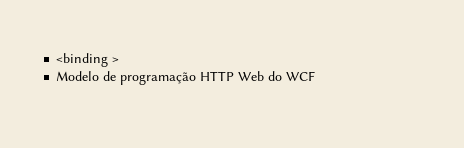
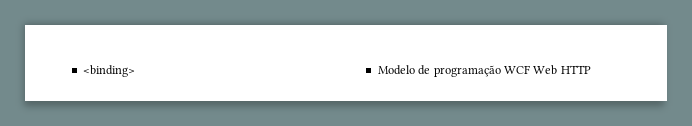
[56,53,120,67] <binding > -> [82,65,135,77] <binding>
[200,71,316,81] HTTP Web do WCF -> [503,65,591,75] WCF Web HTTP

